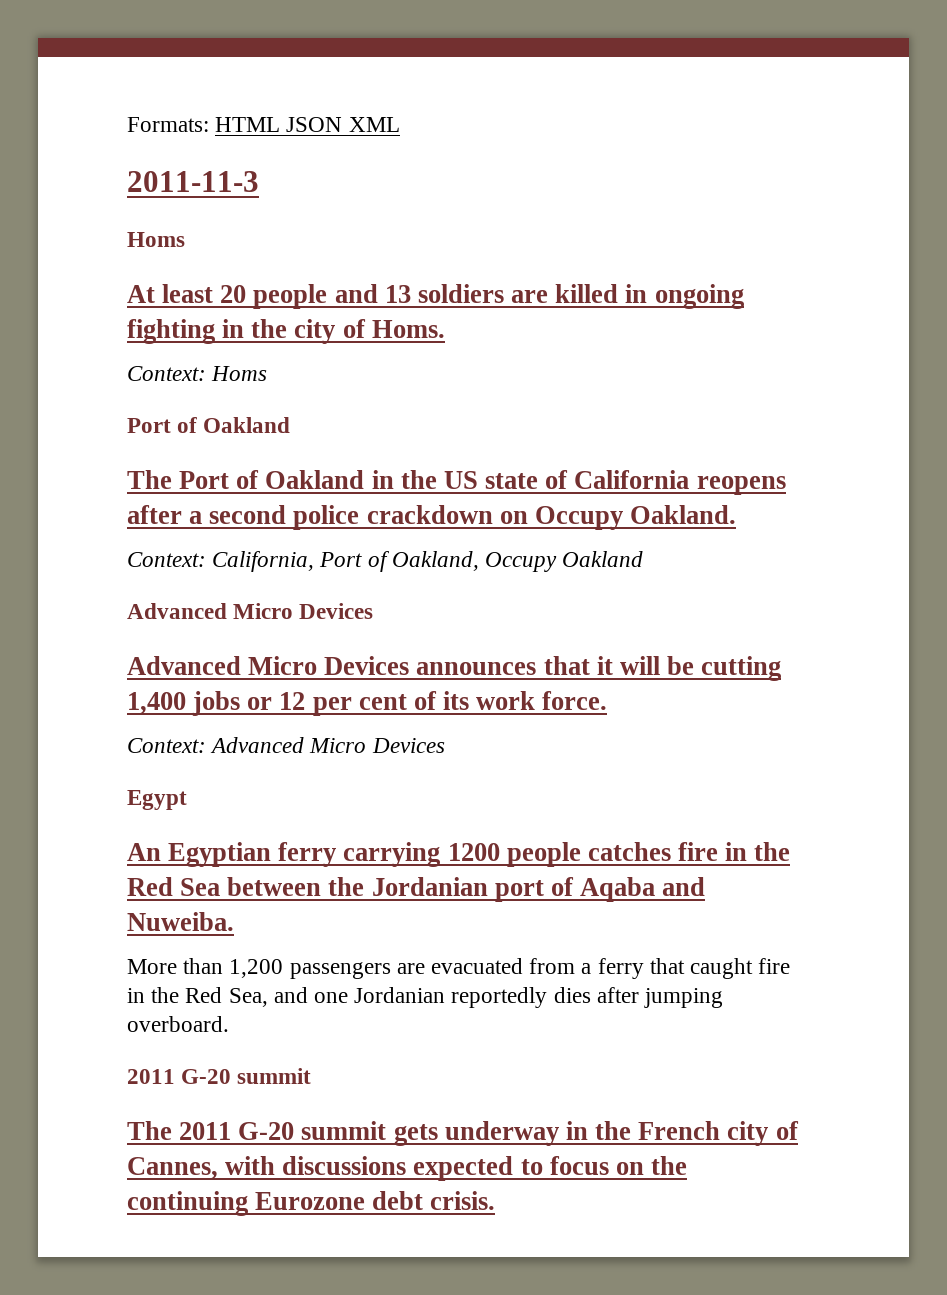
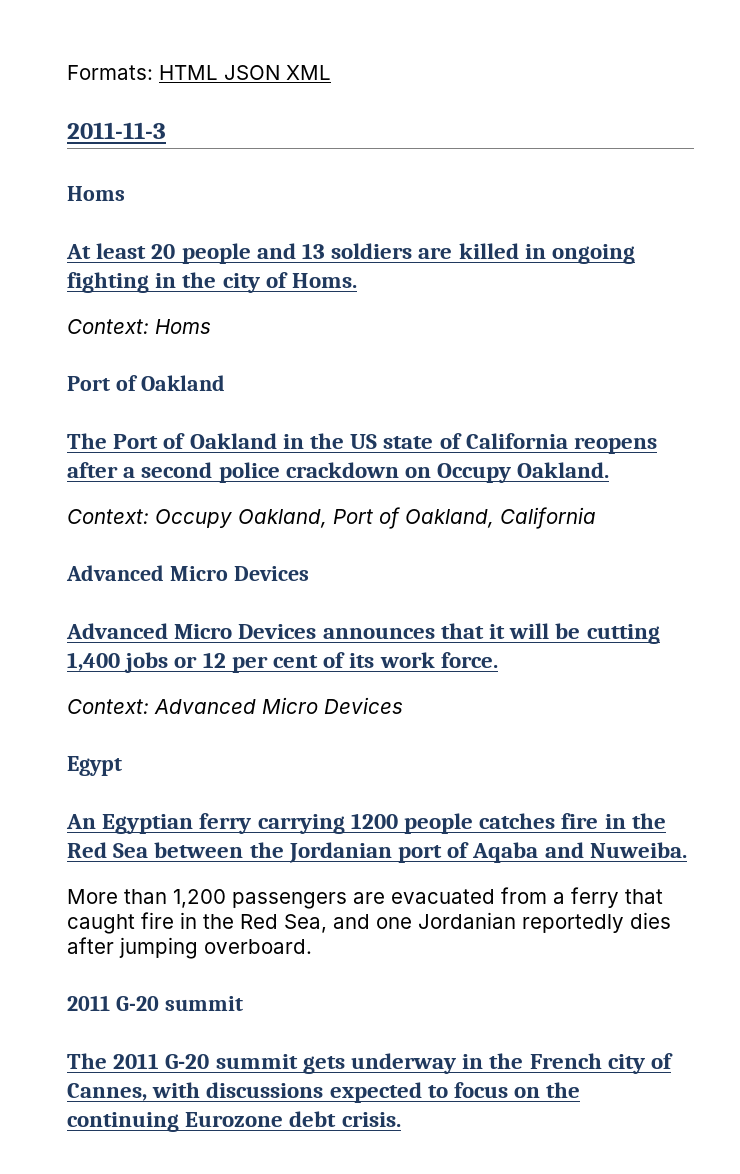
[212,551,315,572] California, -> [155,509,327,528] Occupy Oakland,
[485,551,644,572] Occupy Oakland -> [500,507,596,529] California

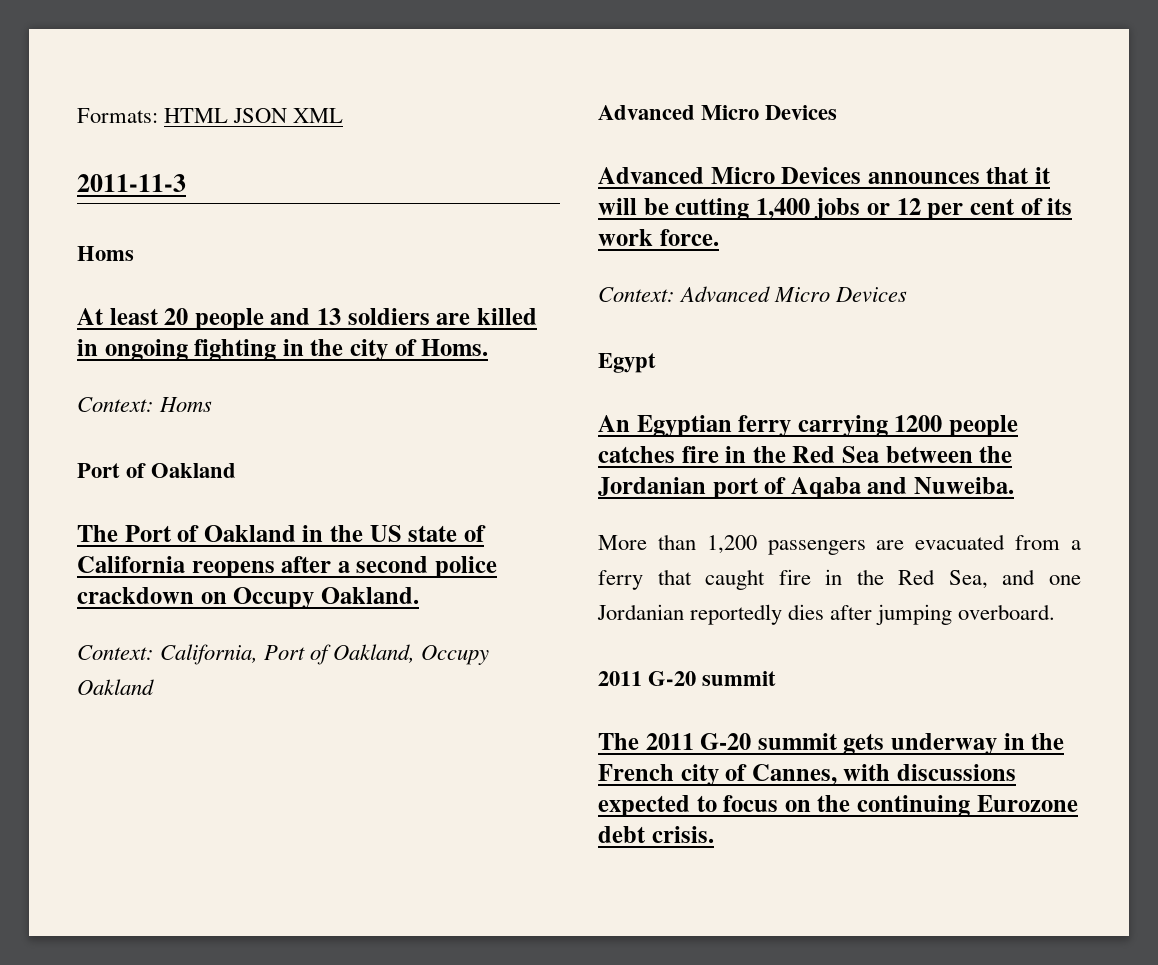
[155,509,327,528] Occupy Oakland, -> [160,644,259,665] California,
[500,507,596,529] California -> [421,644,490,665] [77,679,154,695] Occupy Oakland

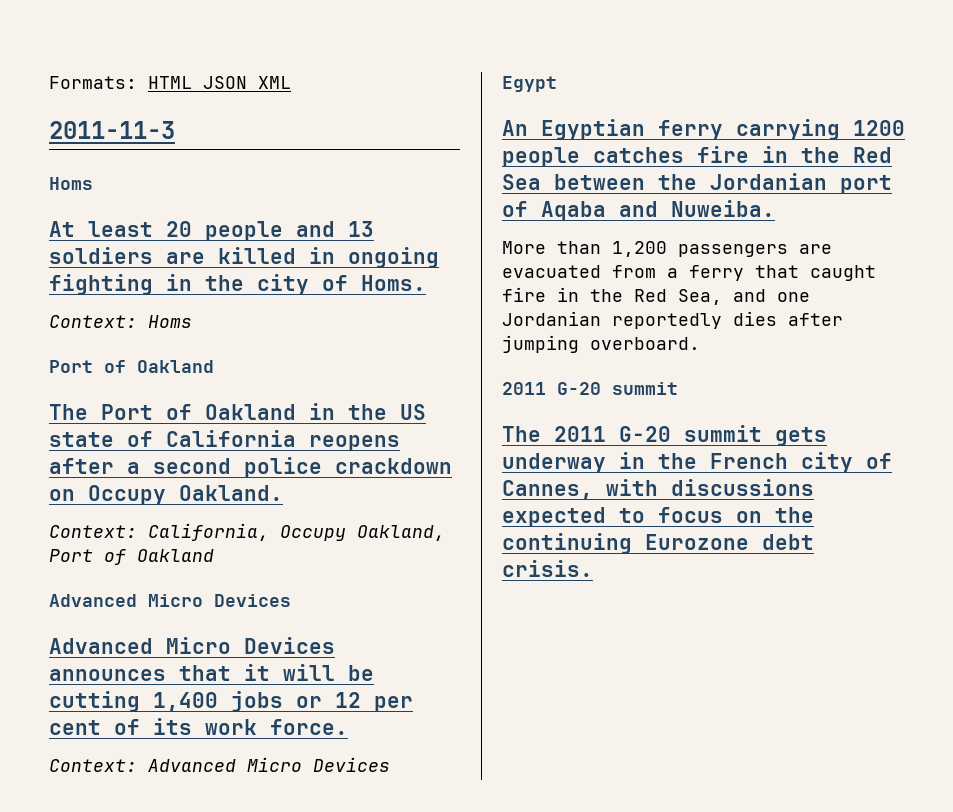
[264,644,490,665] Port of Oakland, Occupy -> [280,525,445,541] [49,549,126,565] Occupy Oakland, Port of

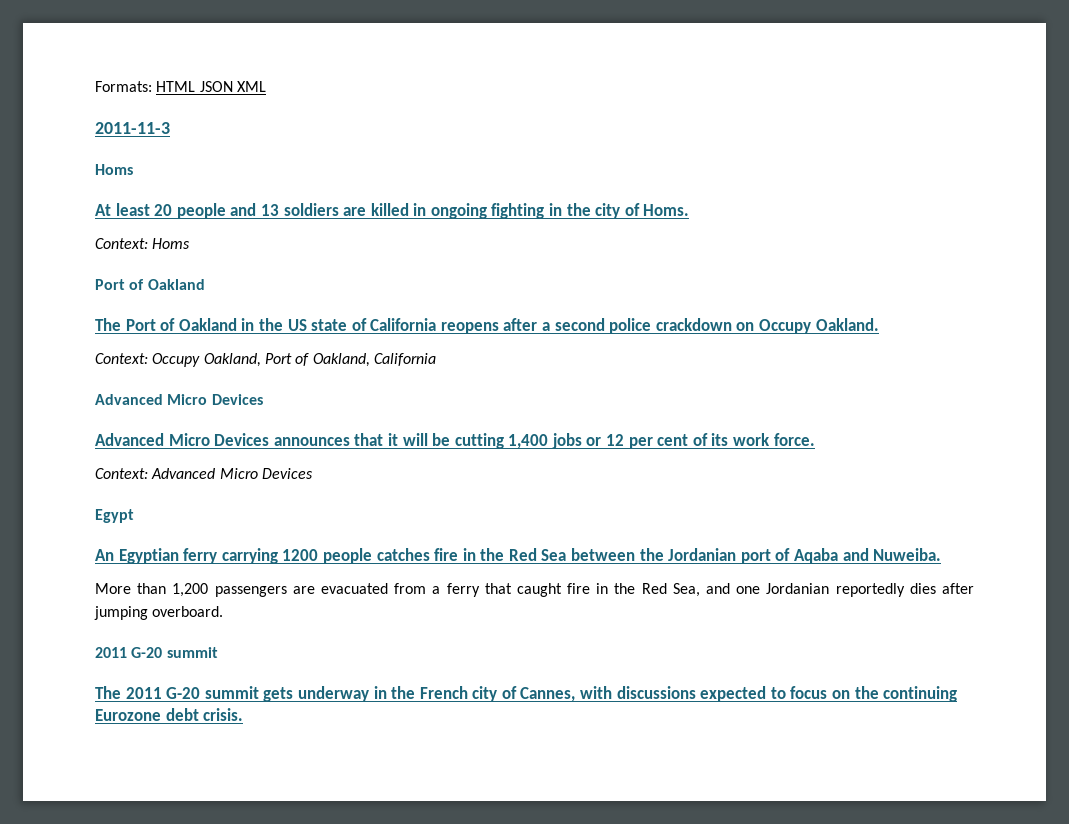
[148,523,269,541] California, -> (148, 358) none
[137,549,214,562] Oakland -> [312,353,436,367] Oakland, California

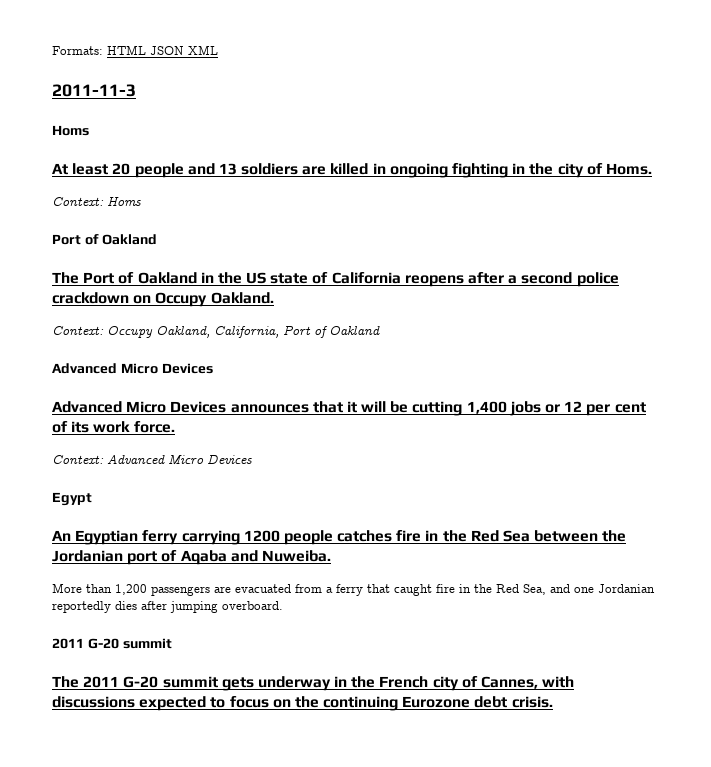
[264,353,436,367] Port of Oakland, California -> [214,325,380,338] California, Port of Oakland

